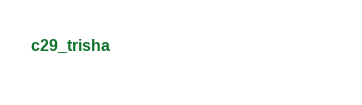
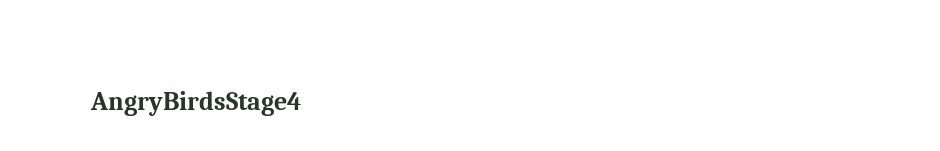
[31,39,110,53] c29_trisha -> [90,91,301,116] AngryBirdsStage4

